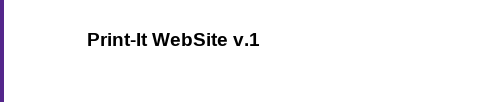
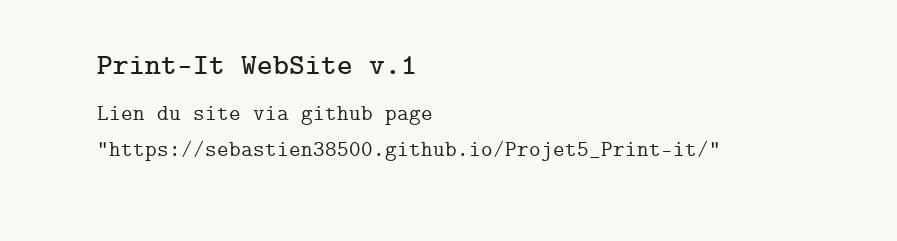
(261, 39) none -> [97,106,433,125] [97,140,721,161] // Lien du site via github page "https://sebastien38500.github.io/Projet5_Print-it/"

